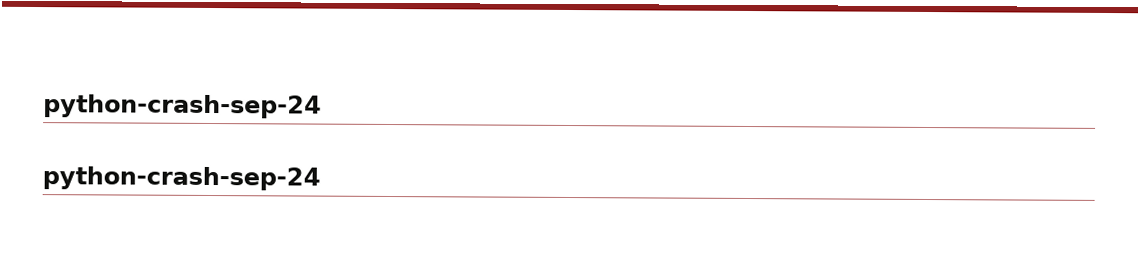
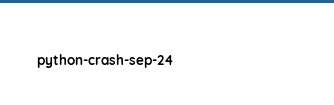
[43,94,322,119] [42,166,321,191] python-crash-sep-24 // python-crash-sep-24 -> [37,54,174,68] python-crash-sep-24

